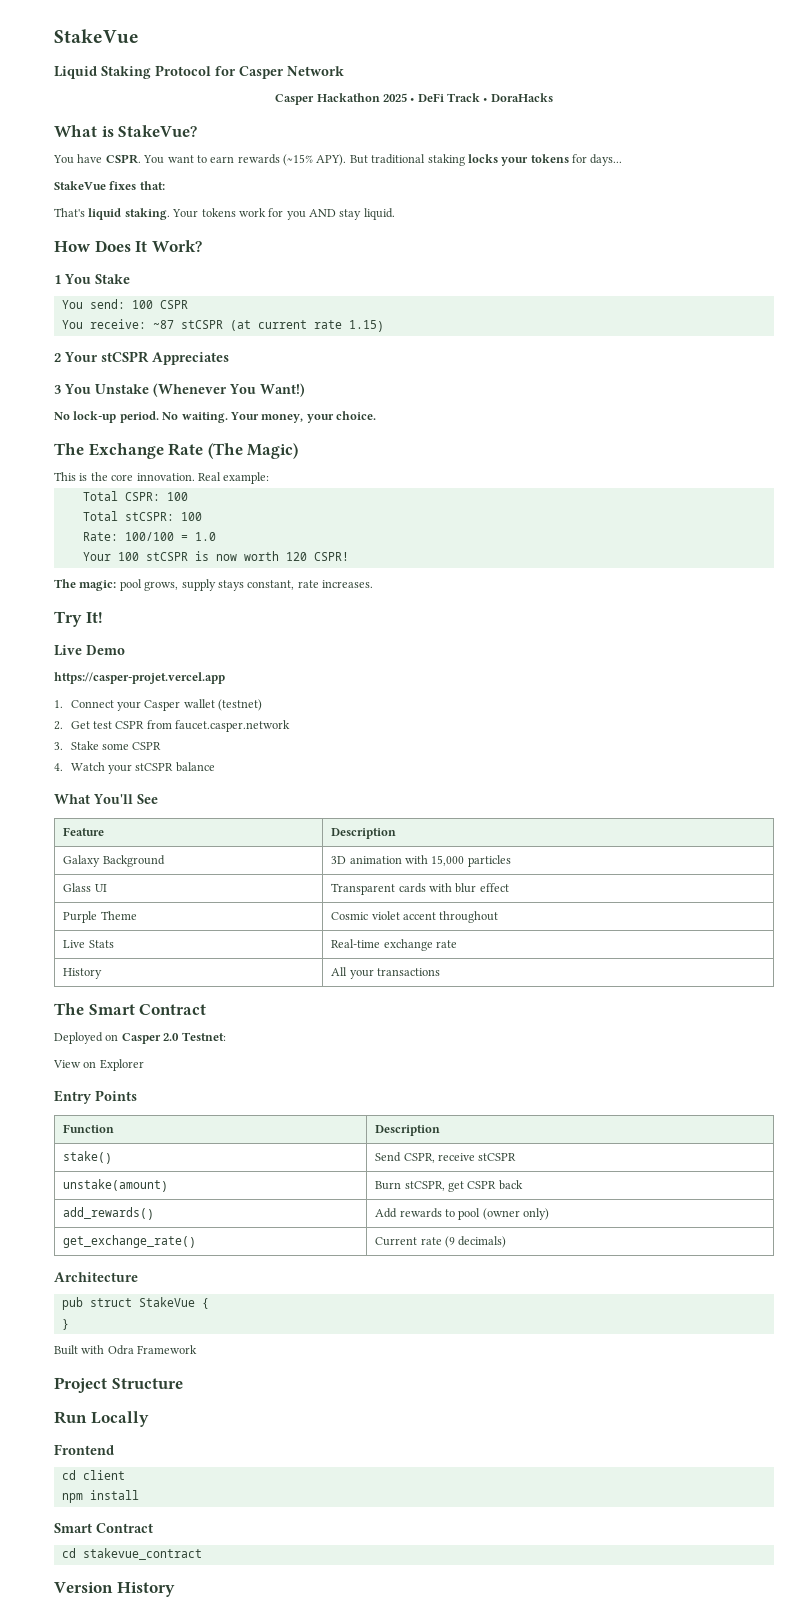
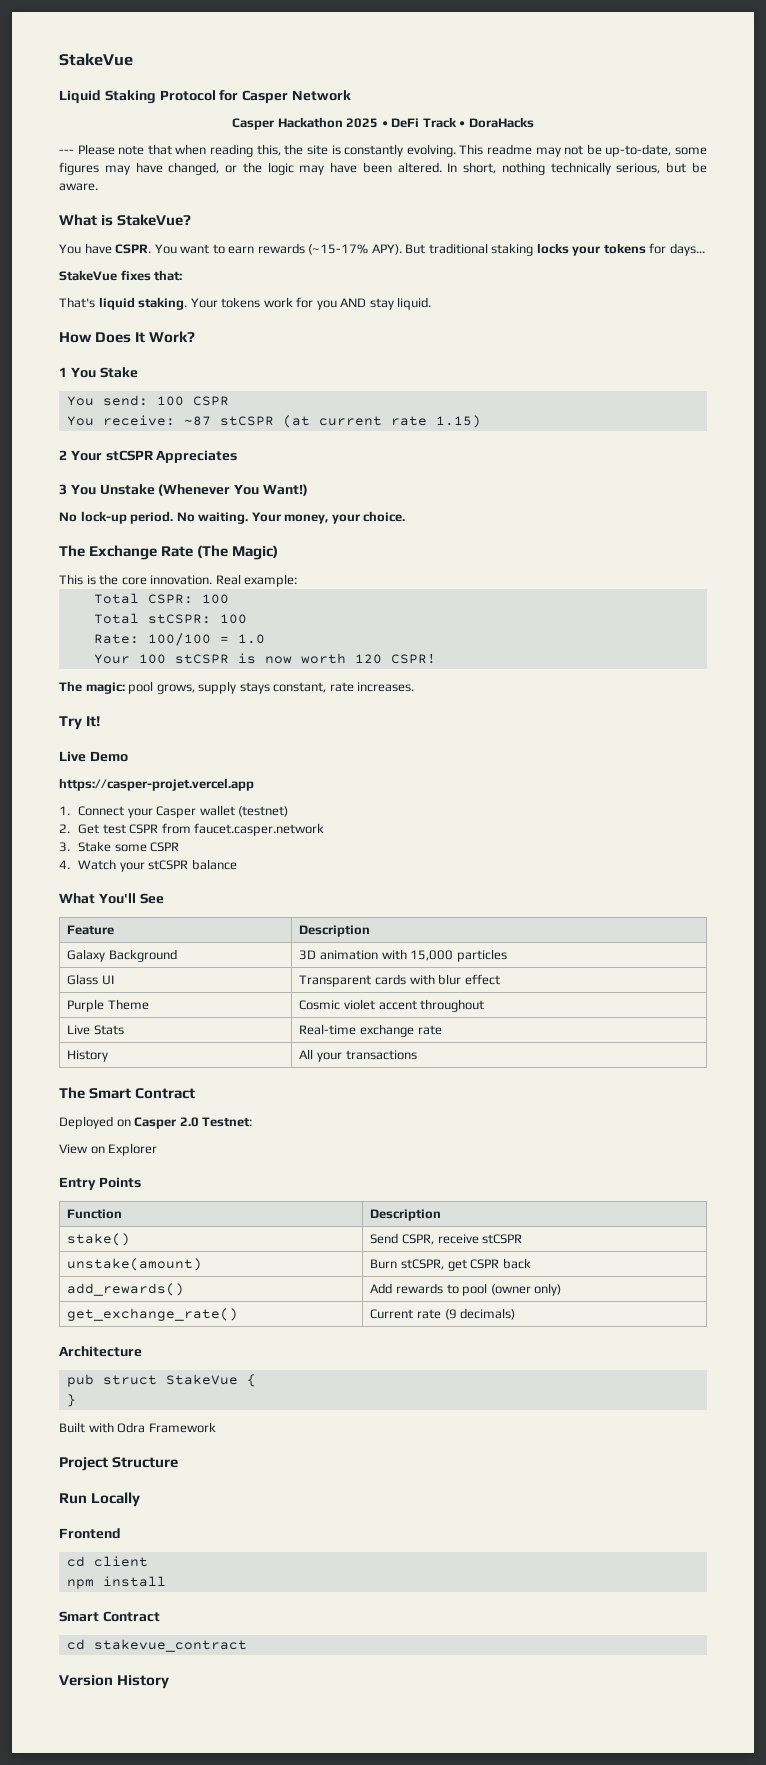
(553, 97) none -> [59,144,707,157] [59,162,707,175] [59,183,98,191] // --- Please note that when reading this, the site is constantly evolving. This readme may not be up-to-date, some figures may have changed, or the logic may have been altered. In short, nothing technically serious, but be aware.
[283,154,313,166] (~15% -> [308,244,369,255] (~15-17%

